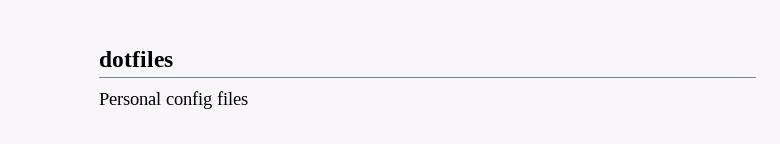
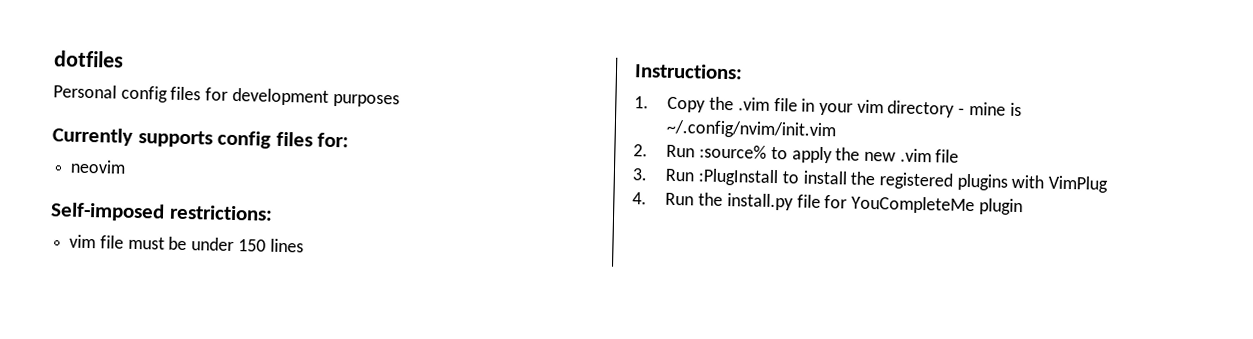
(248, 98) none -> [205,87,400,108] [52,127,350,149] [70,159,127,174] [50,202,273,222] [69,234,304,253] [634,63,743,80] [634,96,1022,118] [666,119,837,140] [633,144,960,164] [632,168,1109,193] [632,192,1023,216] for development purposes // Currently supports config files for: // neovim // Self-imposed restrictions: // vim file must be under 150 lines // Instructions: // 1. Copy the .vim file in your vim directory - mine is ~/.config/nvim/init.vim // 2. Run :source% to apply the new .vim file // 3. Run :PlugInstall to install the registered plugins with VimPlug // 4. Run the install.py file for YouCompleteMe plugin

